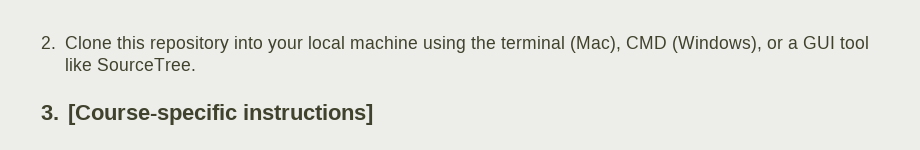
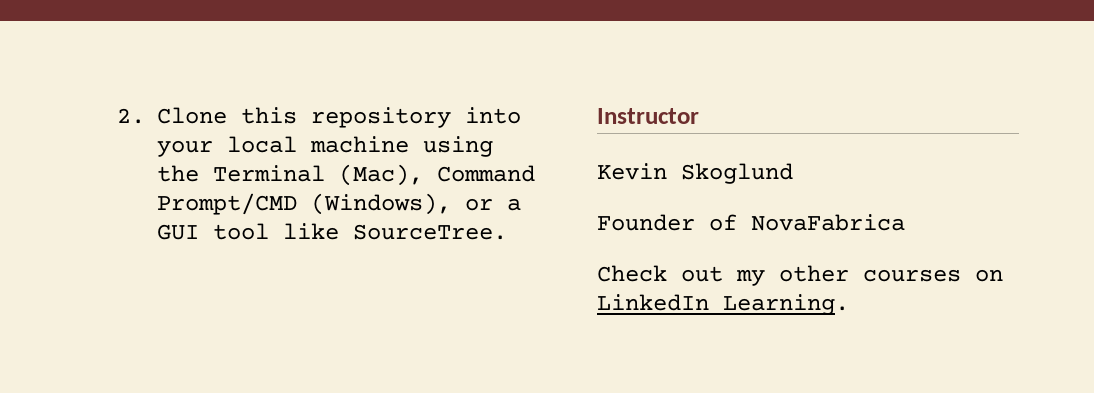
[500,36,667,53] terminal (Mac), CMD -> [213,164,535,186] [157,193,297,215] Terminal (Mac), Command Prompt/CMD
[41,104,373,125] 3. [Course-specific instructions] -> [597,108,699,124] [597,163,793,184] [597,214,905,231] [597,265,1003,286] [597,294,849,315] Instructor // Kevin Skoglund // Founder of NovaFabrica // Check out my other courses on LinkedIn Learning.

